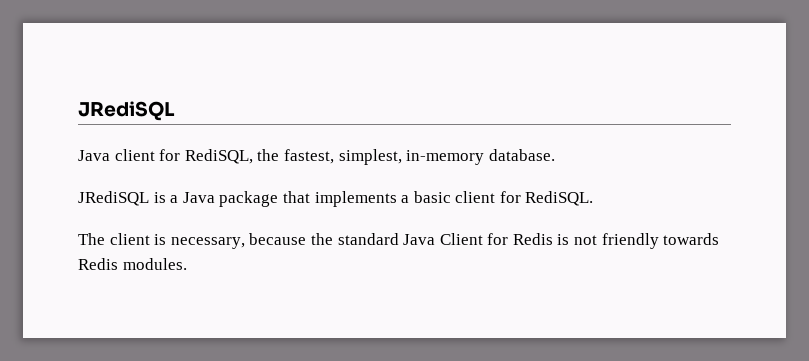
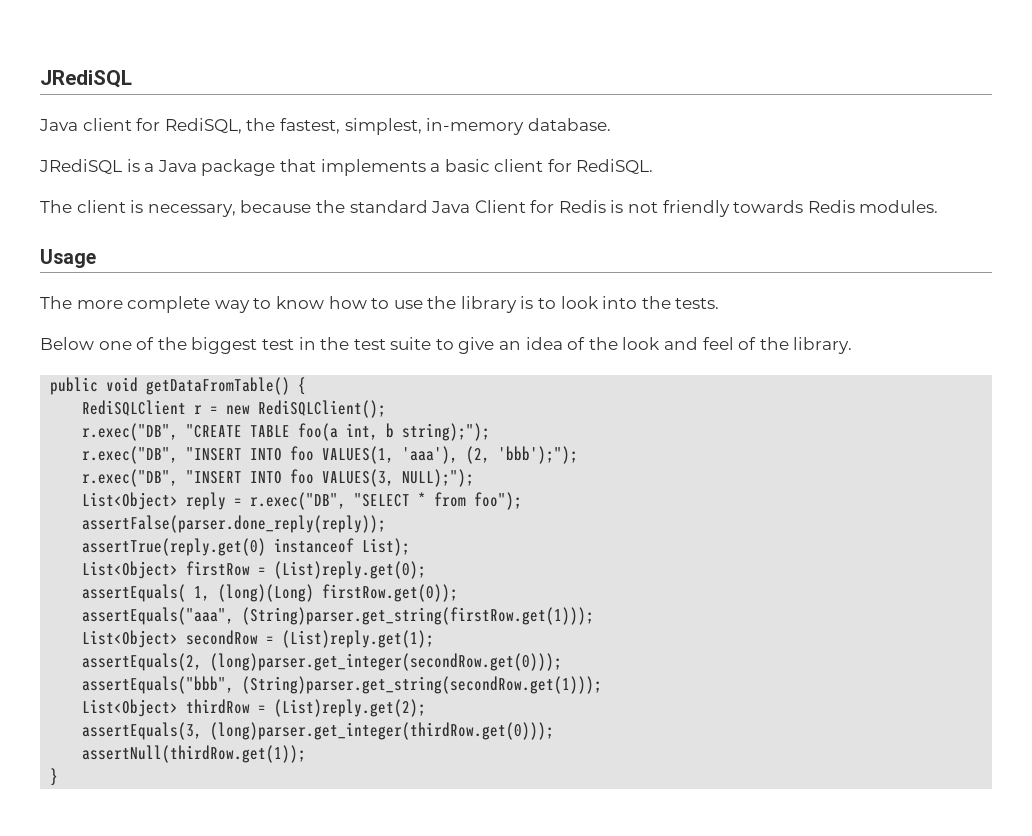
(187, 264) none -> [40,249,96,268] [40,296,720,313] [40,337,853,354] [50,377,307,395] [82,400,387,418] [82,423,491,441] [82,446,579,464] [82,469,475,487] [82,492,523,510] [82,515,387,533] [82,538,411,556] [82,561,427,579] [82,584,459,602] [82,607,595,625] [82,630,435,648] [82,653,563,671] [82,676,603,694] [82,699,427,717] [82,722,555,740] [82,745,307,763] [50,768,59,786] // Usage // The more complete way to know how to use the library is to look into the tests. // Below one of the biggest test in the test suite to give an idea of the look and feel of the library. // public void getDataFromTable() { // RediSQLClient r = new RediSQLClient(); // r.exec("DB", "CREATE TABLE foo(a int, b string);"); // r.exec("DB", "INSERT INTO foo VALUES(1, 'aaa'), (2, 'bbb');"); // r.exec("DB", "INSERT INTO foo VALUES(3, NULL);"); // List<Object> reply = r.exec("DB", "SELECT * from foo"); // assertFalse(parser.done_reply(reply)); // assertTrue(reply.get(0) instanceof List); // List<Object> firstRow = (List)reply.get(0); // assertEquals( 1, (long)(Long) firstRow.get(0)); // assertEquals("aaa", (String)parser.get_string(firstRow.get(1))); // List<Object> secondRow = (List)reply.get(1); // assertEquals(2, (long)parser.get_integer(secondRow.get(0))); // assertEquals("bbb", (String)parser.get_string(secondRow.get(1))); // List<Object> thirdRow = (List)reply.get(2); // assertEquals(3, (long)parser.get_integer(thirdRow.get(0))); // assertNull(thirdRow.get(1)); // }

